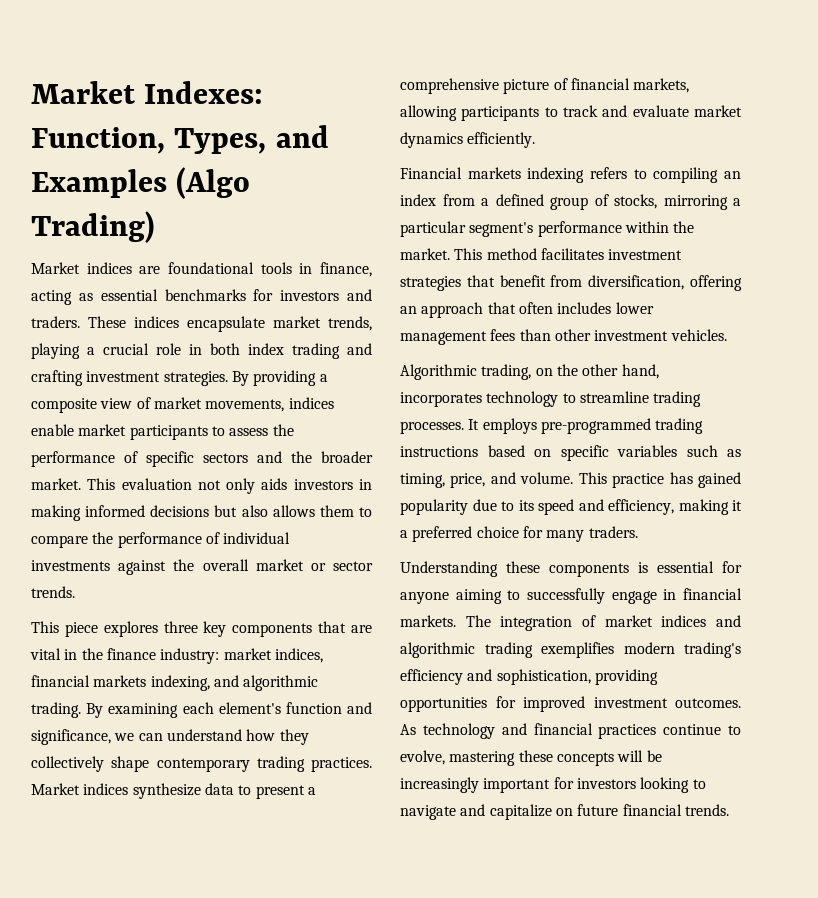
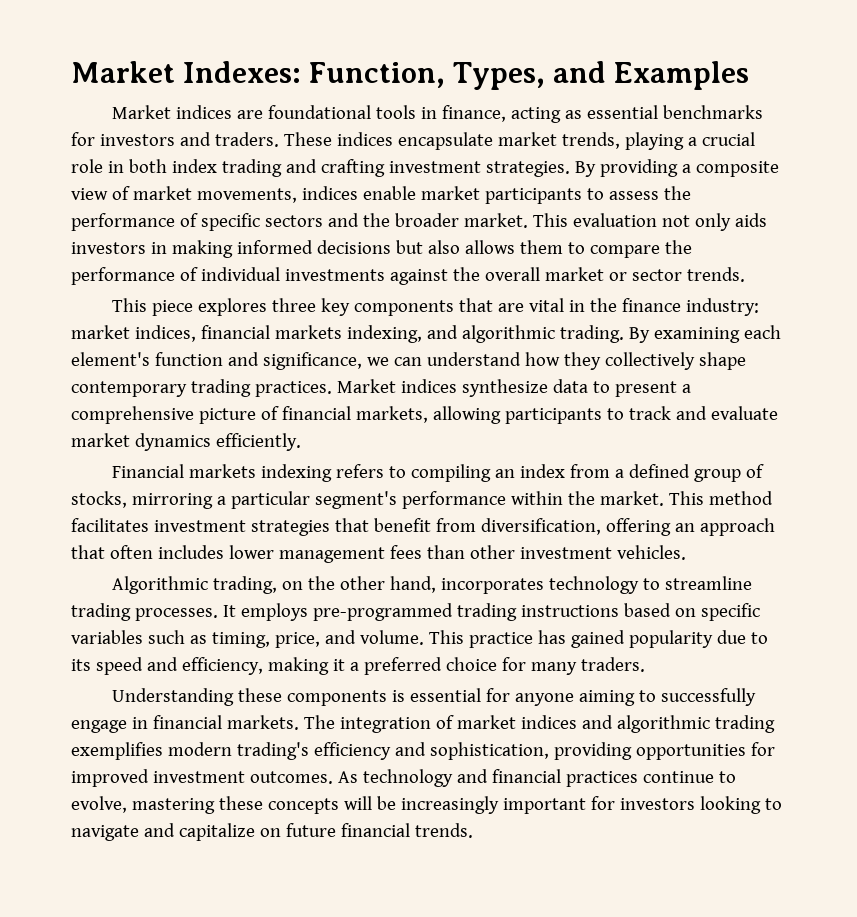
[176,167,251,199] [31,211,155,243] (Algo Trading) -> (750, 75) none

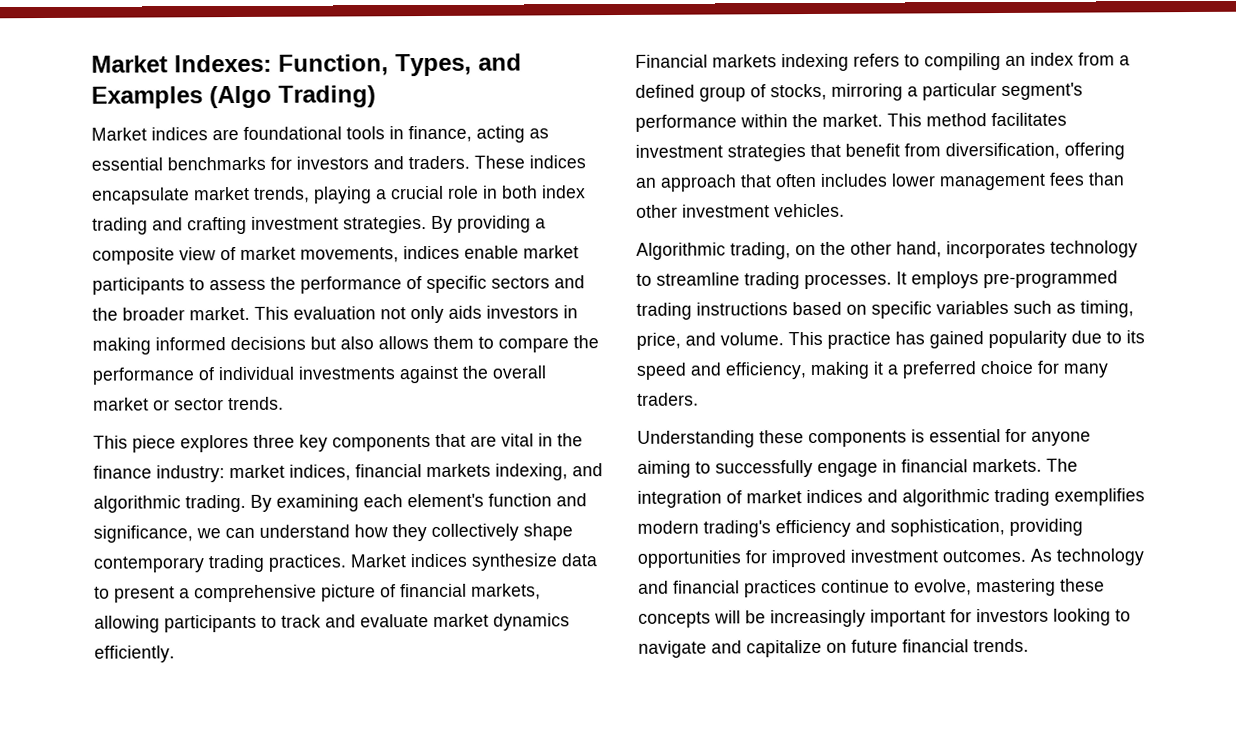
(750, 75) none -> [209,85,376,109] (Algo Trading)

